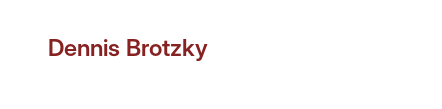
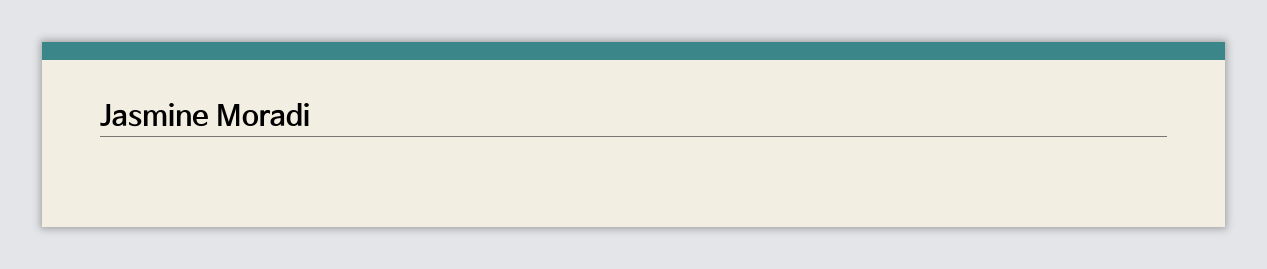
[48,39,209,61] Dennis Brotzky -> [100,103,310,127] Jasmine Moradi

